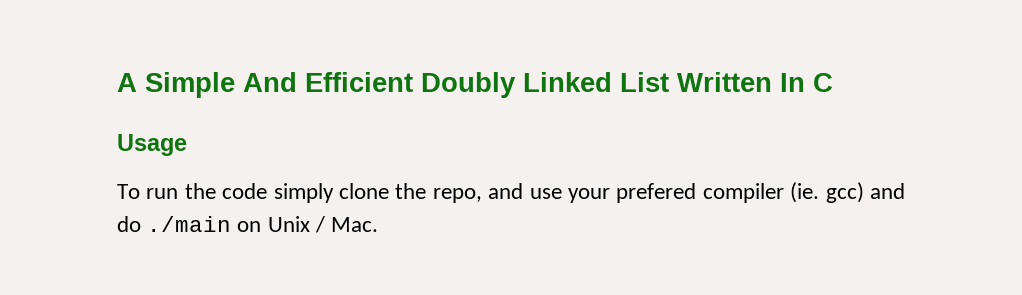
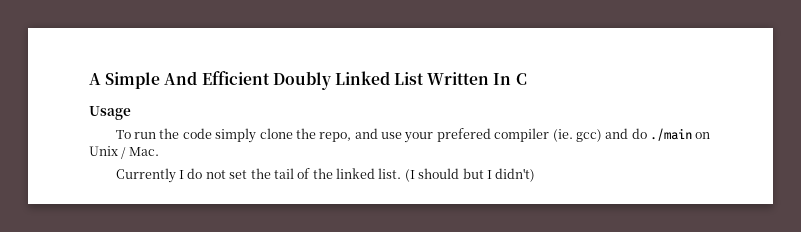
(379, 224) none -> [115,168,536,183] // Currently I do not set the tail of the linked list. (I should but I didn't)

